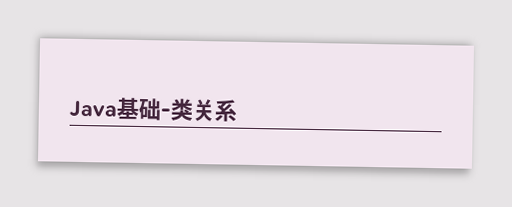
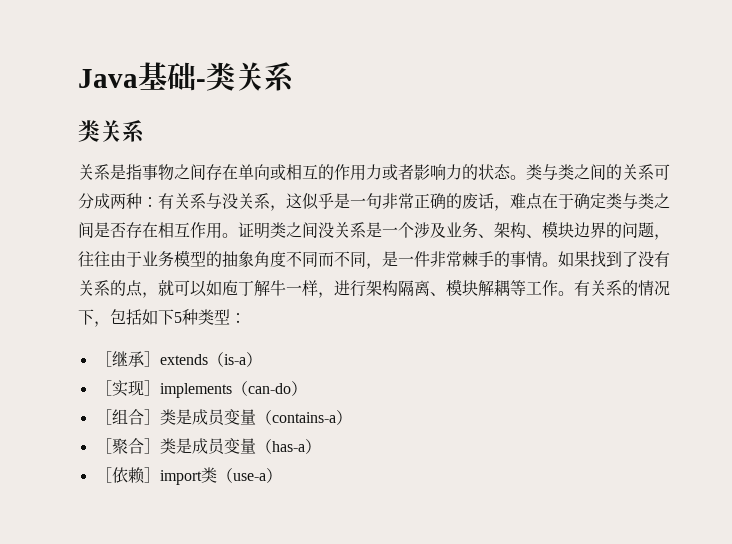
(238, 110) none -> [78,120,144,143] [78,164,670,181] [78,193,670,211] [78,221,670,240] [78,250,670,269] [78,279,670,298] [78,309,246,327] [95,351,262,367] [95,380,307,398] [95,409,352,426] [95,438,321,455] [95,467,282,485] // 类关系 // 关系是指事物之间存在单向或相互的作用力或者影响力的状态。类与类之间的关系可分成两种：有关系与没关系，这似乎是一句非常正确的废话，难点在于确定类与类之间是否存在相互作用。证明类之间没关系是一个涉及业务、架构、模块边界的问题，往往由于业务模型的抽象角度不同而不同，是一件非常棘手的事情。如果找到了没有关系的点，就可以如庖丁解牛一样，进行架构隔离、模块解耦等工作。有关系的情况下，包括如下5种类型： // ［继承］extends（is-a） // ［实现］implements（can-do） // ［组合］类是成员变量（contains-a） // ［聚合］类是成员变量（has-a） // ［依赖］import类（use-a）

